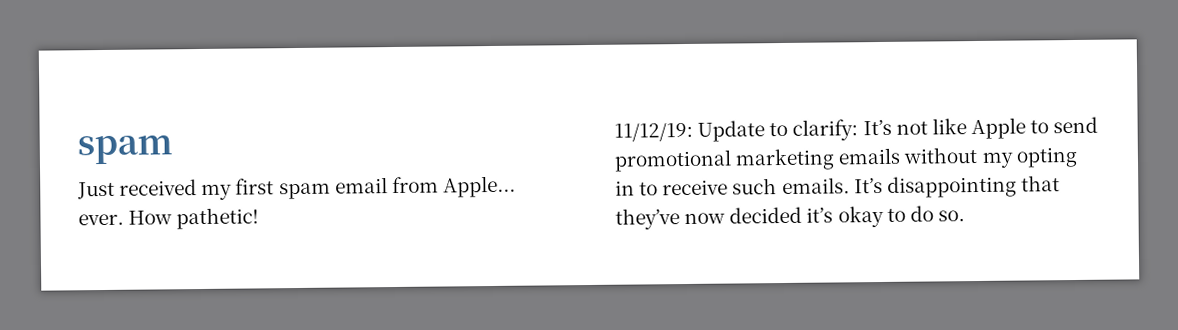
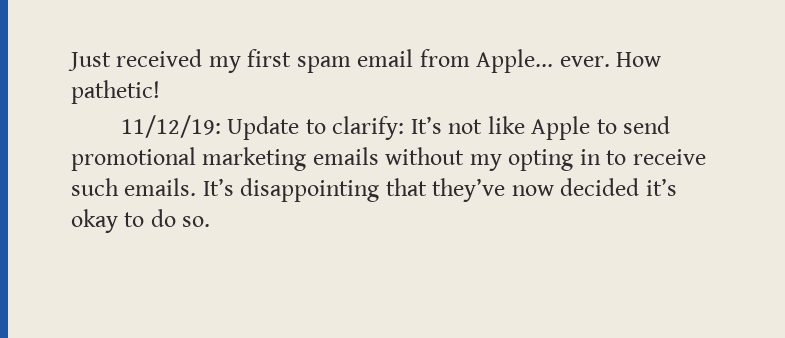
[77,135,173,165] spam // -> (68, 61) none

